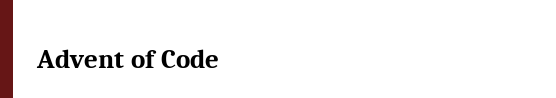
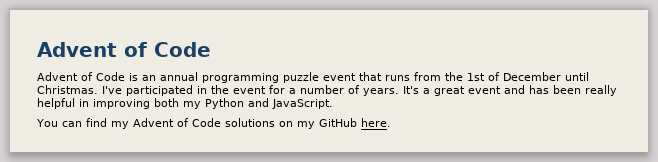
[36,49,220,68] Advent of Code -> [37,42,211,57] [37,72,589,83] [37,85,617,96] [37,98,333,109] [36,118,391,129] Advent of Code // Advent of Code is an annual programming puzzle event that runs from the 1st of December until Christmas. I've participated in the event for a number of years. It's a great event and has been really helpful in improving both my Python and JavaScript. // You can find my Advent of Code solutions on my GitHub here.

